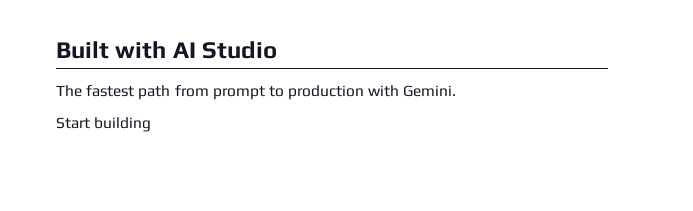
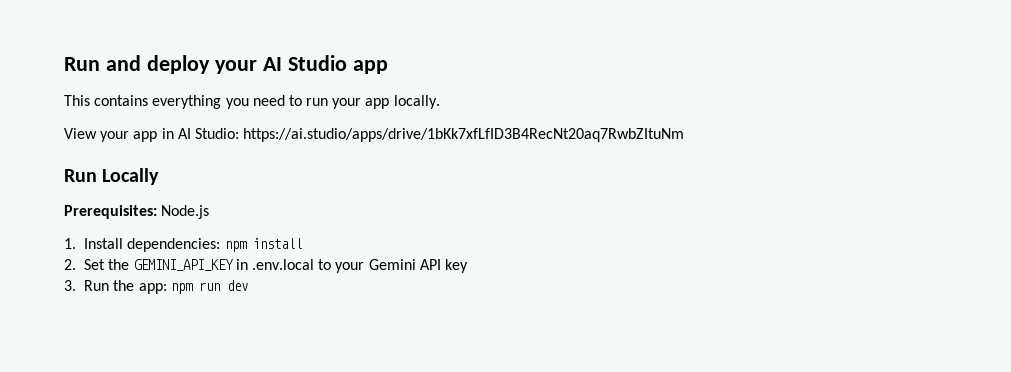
[56,41,278,59] [56,85,457,100] [56,117,152,132] Built with AI Studio // The fastest path from prompt to production with Gemini. // Start building -> [64,55,388,74] [64,95,440,109] [64,128,685,142] [64,168,160,185] [64,205,210,219] [64,238,302,252] [64,259,468,273] [64,280,248,294] Run and deploy your AI Studio app // This contains everything you need to run your app locally. // View your app in AI Studio: https://ai.studio/apps/drive/1bKk7xfLfID3B4RecNt20aq7RwbZItuNm // Run Locally // Prerequisites: Node.js // 1. Install dependencies: npm install // 2. Set the GEMINI_API_KEY in .env.local to your Gemini API key // 3. Run the app: npm run dev

